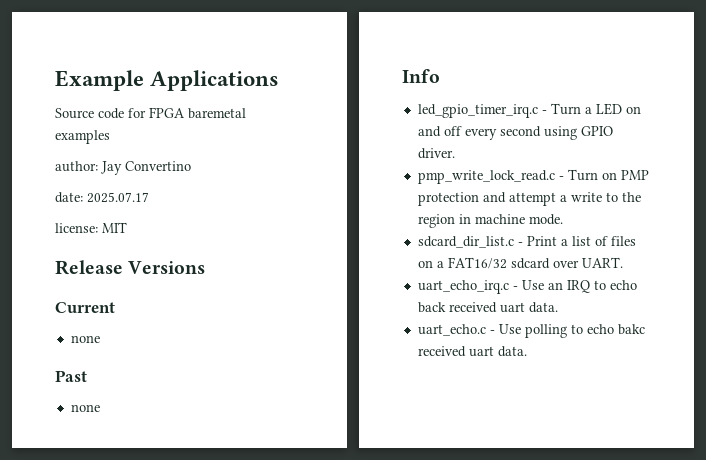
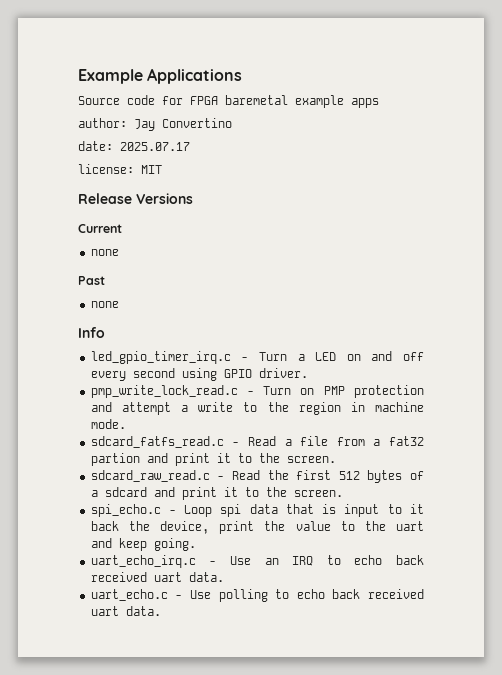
[55,130,110,144] examples -> [295,95,379,108] example apps
[417,236,636,248] [417,257,623,269] sdcard_dir_list.c - Print a list of files on a FAT16/32 sdcard over UART. -> [90,436,424,448] [90,453,336,466] [90,470,424,483] [90,487,343,500] [90,504,425,517] [90,521,424,534] [90,538,196,551] sdcard_fatfs_read.c - Read a file from a fat32 partion and print it to the screen. // sdcard_raw_read.c - Read the first 512 bytes of a sdcard and print it to the screen. // spi_echo.c - Loop spi data that is input to it back the device, print the value to the uart and keep going.
[617,324,645,335] bakc -> [332,589,361,599] back

